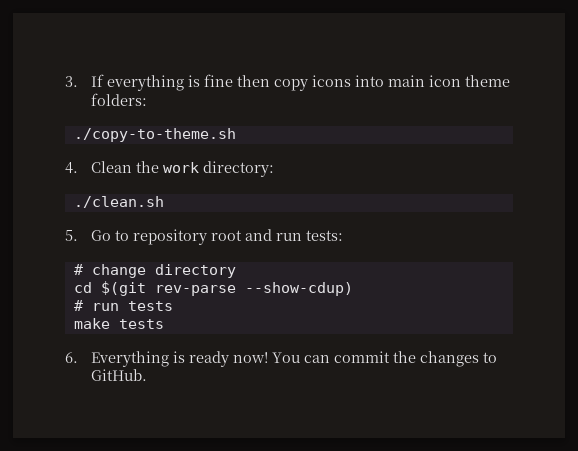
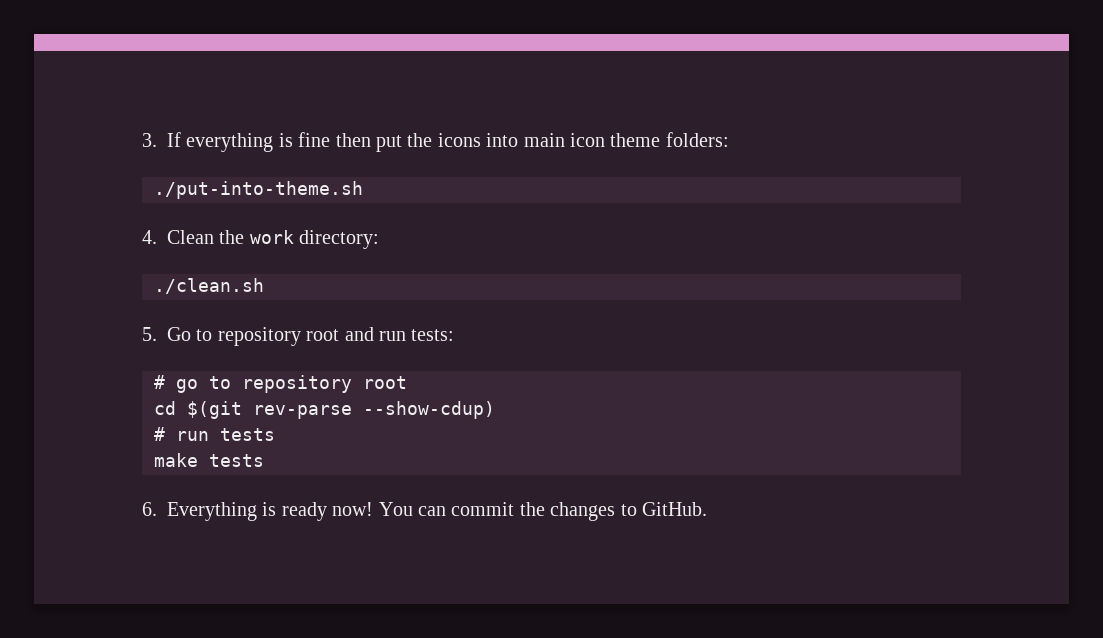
[273,79,308,91] copy -> [376,133,433,152] put the
[73,128,236,142] ./copy-to-theme.sh -> [154,181,363,199] ./put-into-theme.sh
[91,264,236,278] change directory -> [176,375,407,393] go to repository root

